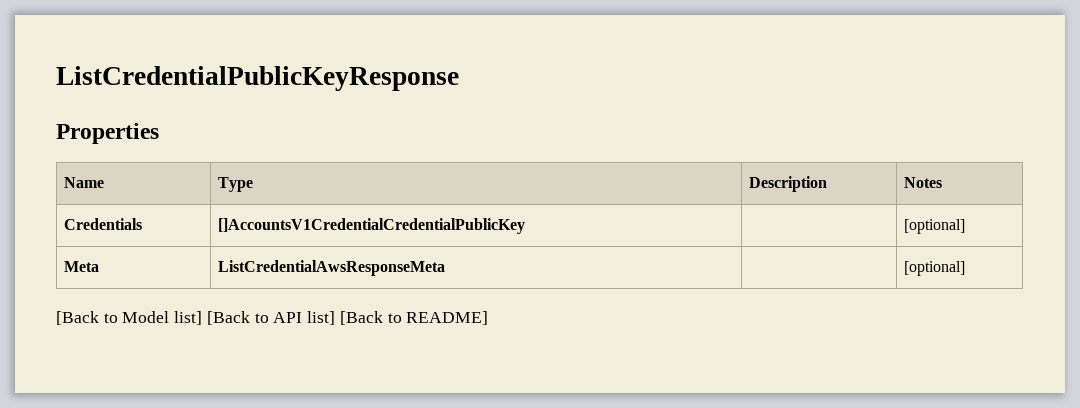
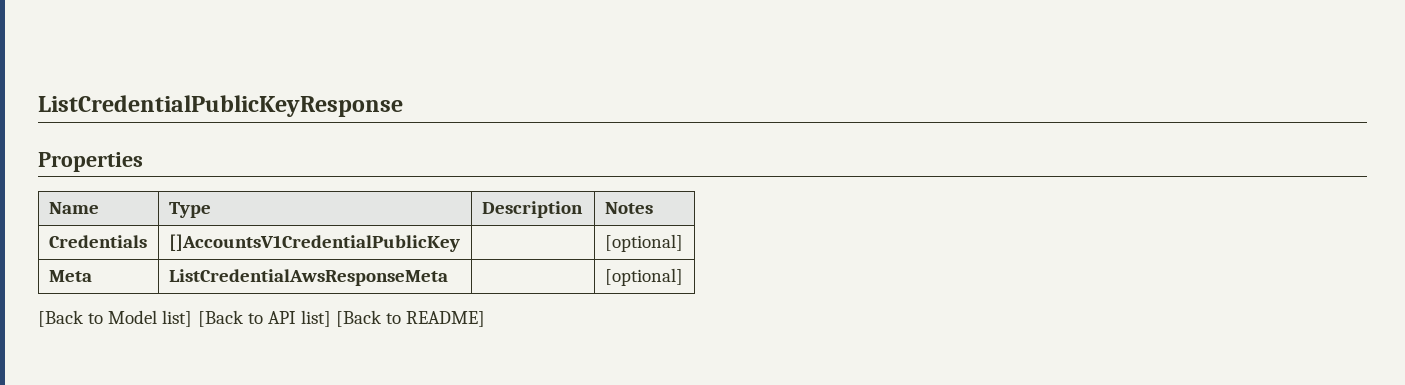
[217,218,525,234] []AccountsV1CredentialCredentialPublicKey -> [168,234,460,252] []AccountsV1CredentialPublicKey

